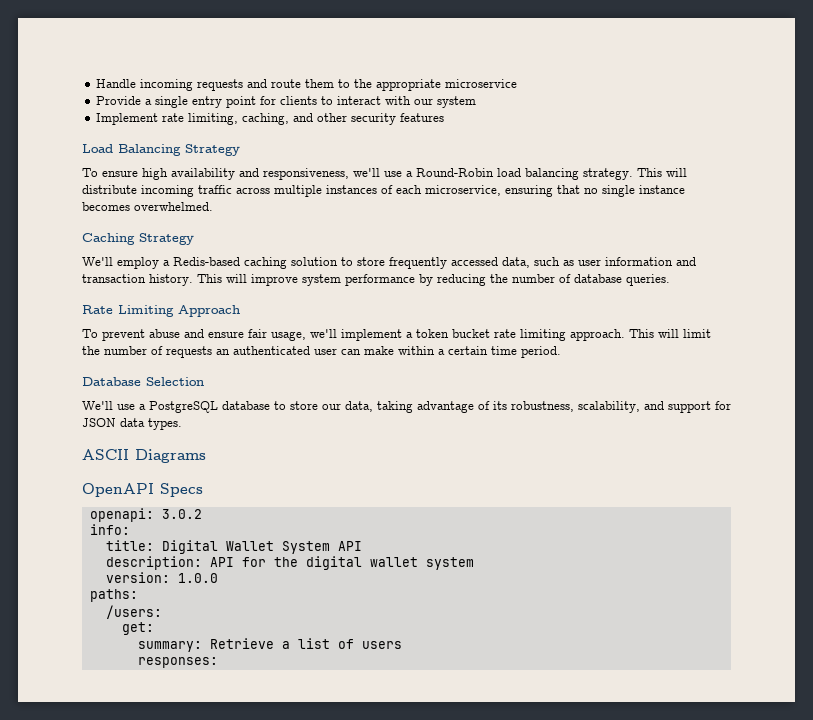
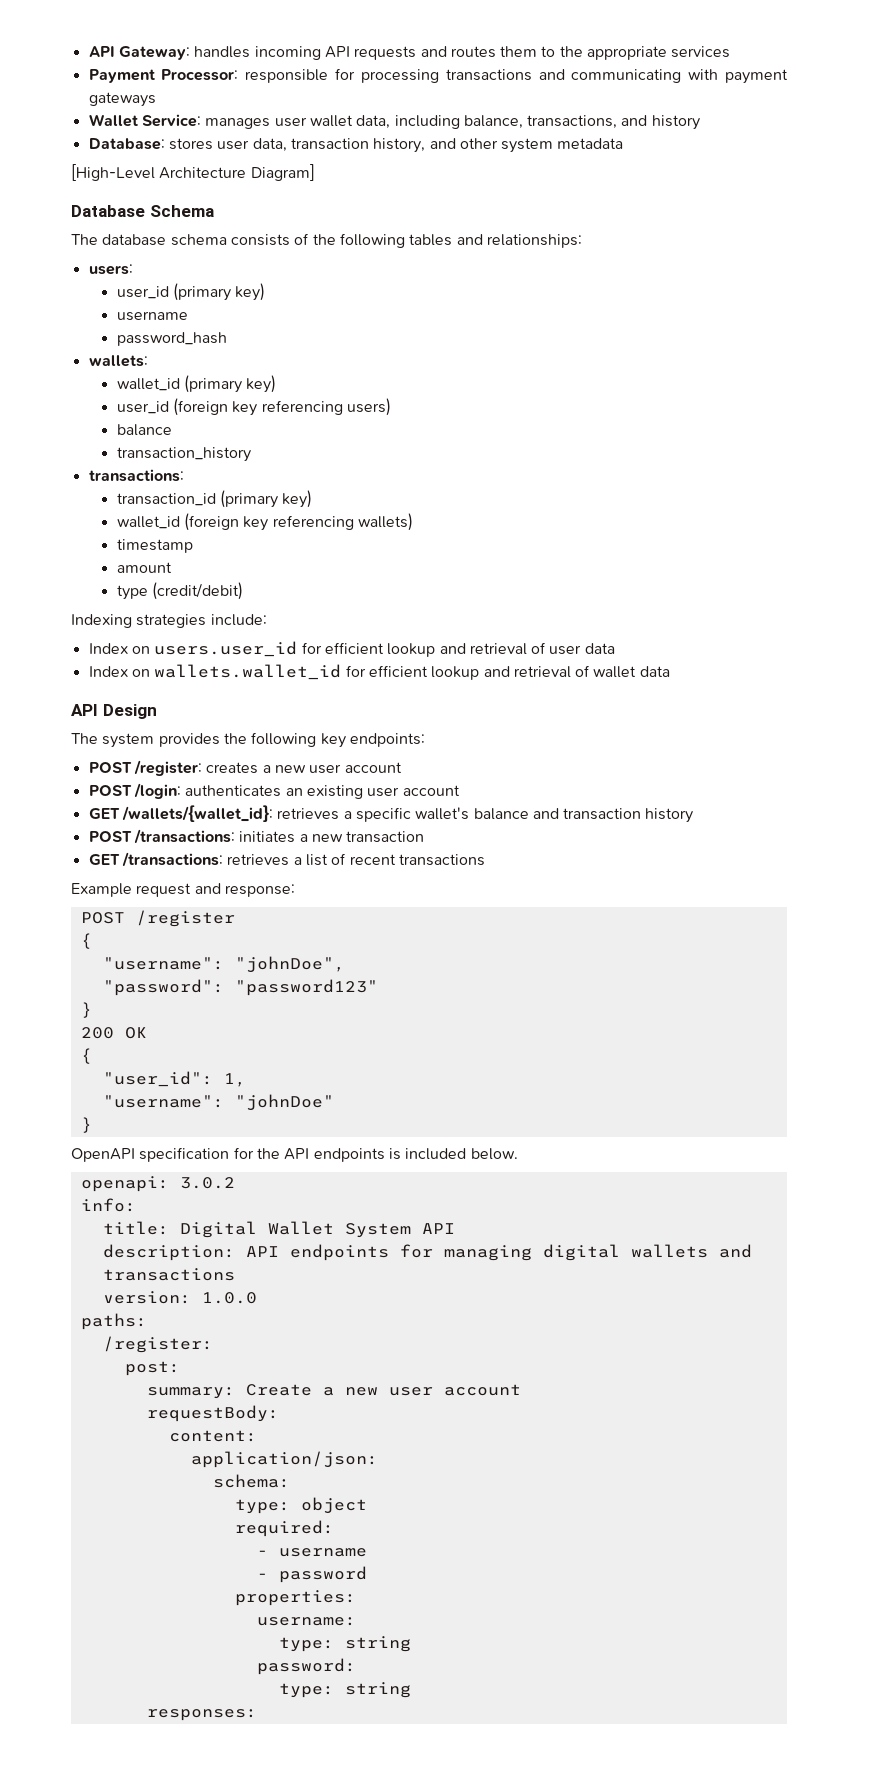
[96,79,194,91] Handle incoming -> [88,46,350,60] API Gateway: handles incoming API
[271,79,302,88] route -> [450,46,496,58] routes
[445,79,518,88] [96,96,477,108] [96,113,445,125] [82,144,240,156] [82,168,687,180] [82,185,685,197] [82,202,213,211] [82,233,194,245] [82,257,696,269] [82,274,670,286] [82,305,240,317] [82,329,711,341] [82,346,561,358] [82,377,204,386] [82,401,731,413] [82,418,182,430] [82,449,206,463] [82,483,203,497] microservice // Provide a single entry point for clients to interact with our system // Implement rate limiting, caching, and other security features // Load Balancing Strategy // To ensure high availability and responsiveness, we'll use a Round-Robin load balancing strategy. This will distribute incoming traffic across multiple instances of each microservice, ensuring that no single instance becomes overwhelmed. // Caching Strategy // We'll employ a Redis-based caching solution to store frequently accessed data, such as user information and transaction history. This will improve system performance by reducing the number of database queries. // Rate Limiting Approach // To prevent abuse and ensure fair usage, we'll implement a token bucket rate limiting approach. This will limit the number of requests an authenticated user can make within a certain time period. // Database Selection // We'll use a PostgreSQL database to store our data, taking advantage of its robustness, scalability, and support for JSON data types. // ASCII Diagrams // OpenAPI Specs -> [671,46,731,58] [88,68,788,84] [88,92,156,107] [88,114,700,130] [88,138,624,153] [71,164,315,181] [71,205,214,217] [71,233,582,248] [88,264,133,275] [116,283,266,301] [116,311,188,321] [116,332,227,346] [88,355,148,367] [116,375,277,393] [116,398,392,416] [116,424,172,436] [116,447,251,462] [88,469,184,482] [116,490,313,508] [116,513,414,531] [116,539,193,553] [116,562,172,573] [116,582,244,600] [71,614,267,628] [88,641,615,657] [88,664,670,680] [71,704,157,719] [71,732,425,748] [88,760,402,776] [88,783,460,799] [88,805,694,823] [88,829,425,844] [88,852,485,867] [71,883,295,897] [80,910,235,927] [80,933,92,949] [102,956,345,973] [102,979,378,996] [80,1002,92,1018] [80,1027,147,1039] [80,1048,92,1064] [102,1071,246,1087] [102,1094,334,1111] [80,1117,92,1133] [71,1147,518,1162] services // Payment Processor: responsible for processing transactions and communicating with payment gateways // Wallet Service: manages user wallet data, including balance, transactions, and history // Database: stores user data, transaction history, and other system metadata // [High-Level Architecture Diagram] // Database Schema // The database schema consists of the following tables and relationships: // users: // user_id (primary key) // username // password_hash // wallets: // wallet_id (primary key) // user_id (foreign key referencing users) // balance // transaction_history // transactions: // transaction_id (primary key) // wallet_id (foreign key referencing wallets) // timestamp // amount // type (credit/debit) // Indexing strategies include: // Index on users.user_id for efficient lookup and retrieval of user data // Index on wallets.wallet_id for efficient lookup and retrieval of wallet data // API Design // The system provides the following key endpoints: // POST /register: creates a new user account // POST /login: authenticates an existing user account // GET /wallets/{wallet_id}: retrieves a specific wallet's balance and transaction history // POST /transactions: initiates a new transaction // GET /transactions: retrieves a list of recent transactions // Example request and response: // POST /register // { // "username": "johnDoe", // "password": "password123" // } // 200 OK // { // "user_id": 1, // "username": "johnDoe" // } // OpenAPI specification for the API endpoints is included below.
[241,556,474,570] for the digital wallet system -> [289,1244,752,1261] [102,1268,235,1281] endpoints for managing digital wallets and transactions
[105,605,162,619] [121,622,154,635] /users: // get: -> [102,1336,213,1353] [124,1361,180,1376] /register: // post:
[209,638,402,649] Retrieve a list of users -> [245,1384,521,1396] [146,1405,279,1422] [168,1430,257,1442] [190,1451,378,1468] [212,1474,290,1488] [234,1497,367,1514] [234,1520,334,1537] [256,1548,367,1557] [256,1566,367,1583] [234,1590,356,1606] [256,1617,356,1626] [278,1636,411,1652] [256,1658,356,1675] [278,1682,411,1698] Create a new user account // requestBody: // content: // application/json: // schema: // type: object // required: // - username // - password // properties: // username: // type: string // password: // type: string

